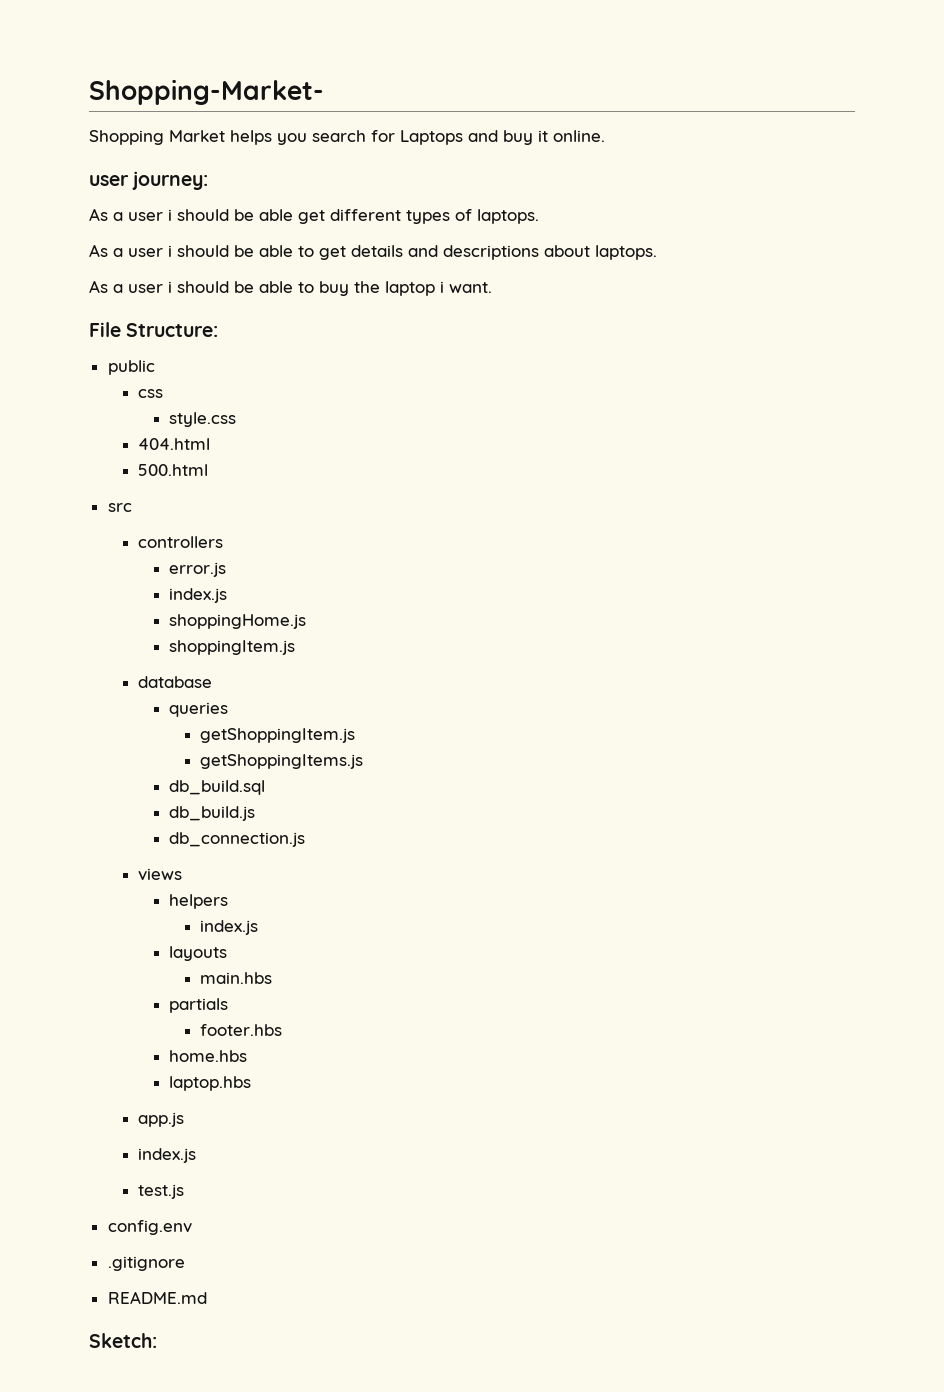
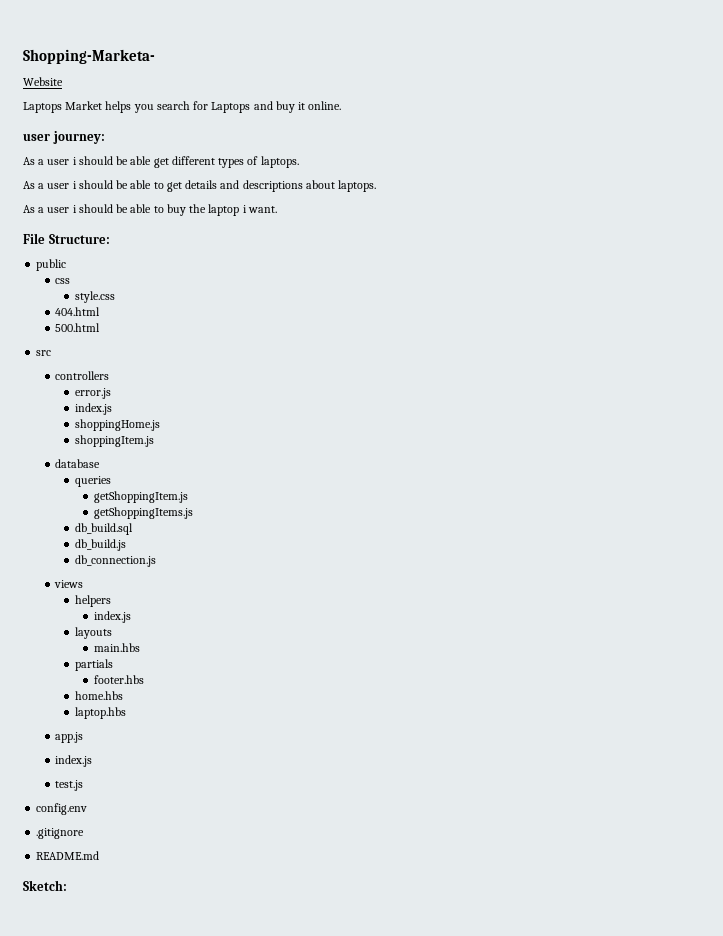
[89,79,324,105] [89,130,164,145] Shopping-Market- // Shopping -> [23,49,155,64] [23,77,63,86] [23,102,62,113] Shopping-Marketa- // Website // Laptops

